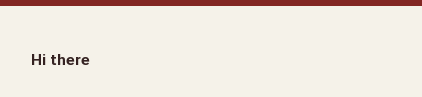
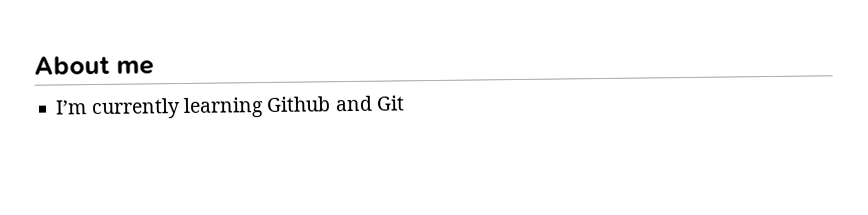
[31,54,91,65] Hi there -> [34,55,155,75] [55,95,405,120] About me // I’m currently learning Github and Git

